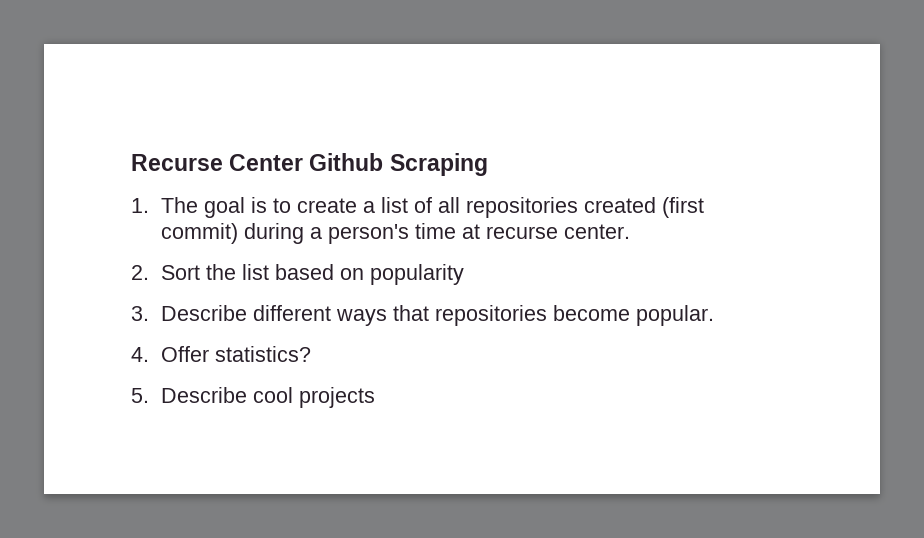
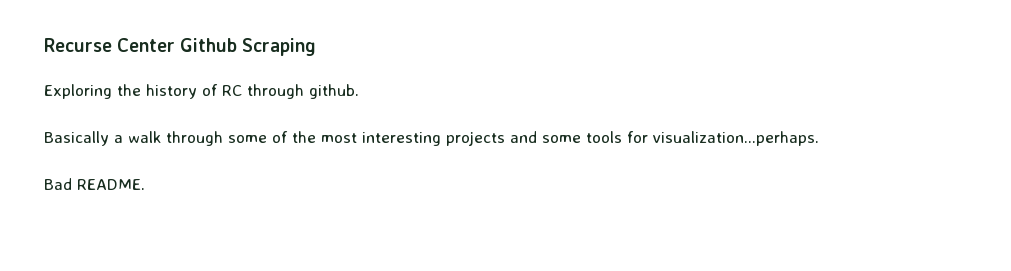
[131,197,704,218] [160,223,630,244] [131,264,464,285] [131,305,714,326] [131,346,311,362] [131,387,375,408] 1. The goal is to create a list of all repositories created (first commit) during a person's time at recurse center. // 2. Sort the list based on popularity // 3. Describe different ways that repositories become popular. // 4. Offer statistics? // 5. Describe cool projects -> [44,84,359,99] [44,131,819,146] [44,178,145,190] Exploring the history of RC through github. // Basically a walk through some of the most interesting projects and some tools for visualization...perhaps. // Bad README.

